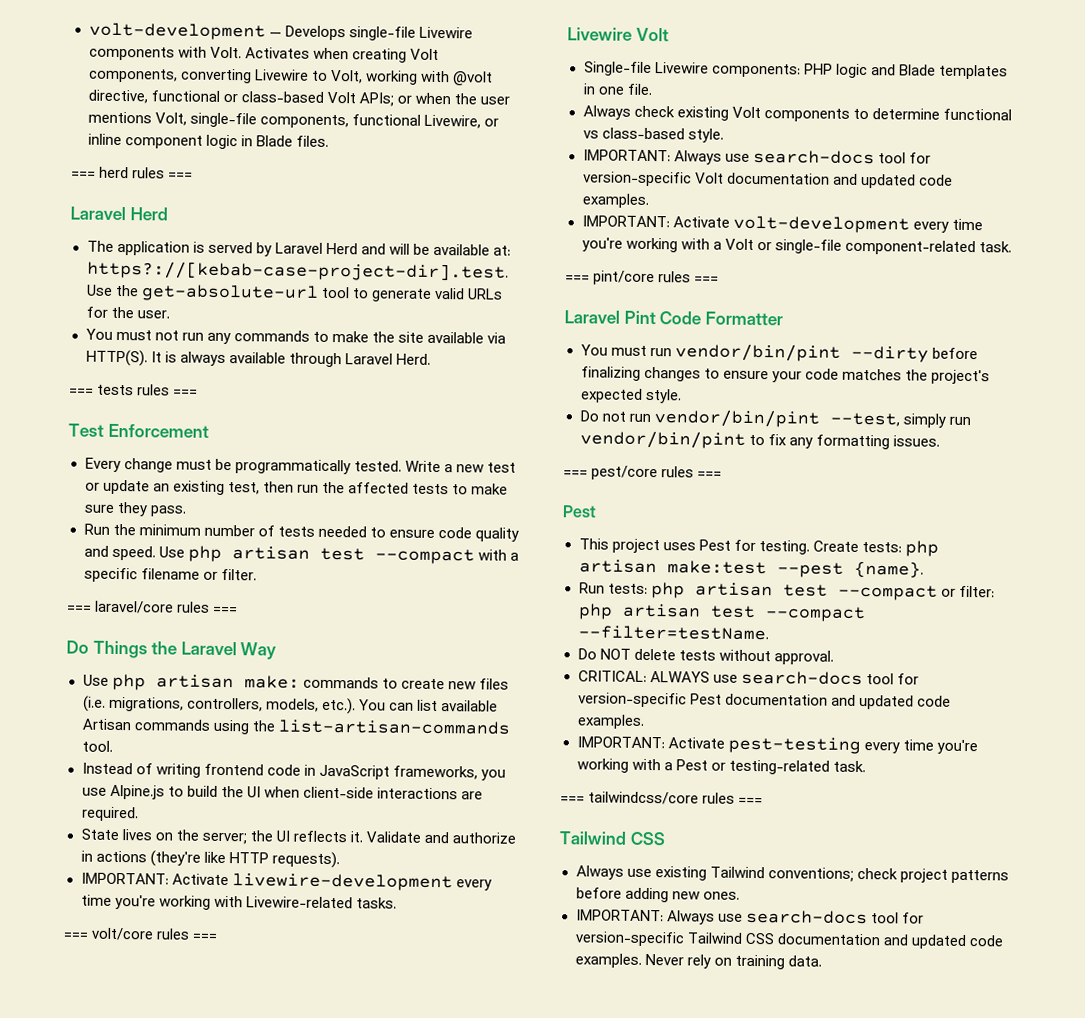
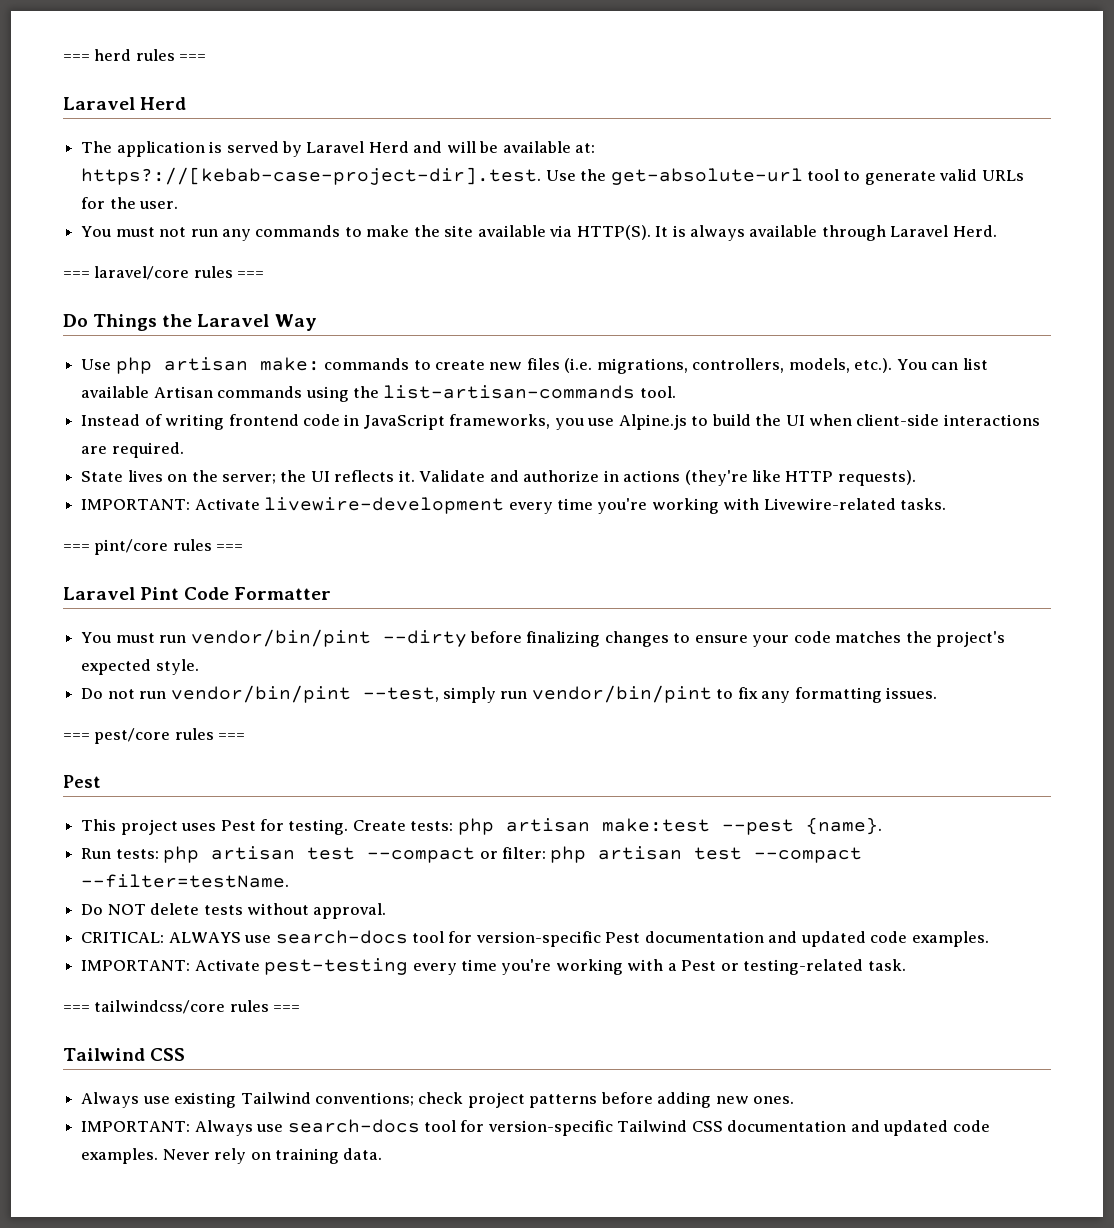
[88,22,473,41] [88,46,439,63] [88,68,493,86] [87,89,510,107] [87,111,499,129] [87,133,329,150] volt-development — Develops single-file Livewire components with Volt. Activates when creating Volt components, converting Livewire to Volt, working with @volt directive, functional or class-based Volt APIs; or when the user mentions Volt, single-file components, functional Livewire, or inline component logic in Blade files. // -> (63, 57) none
[69,384,199,396] [68,423,209,438] [84,457,516,475] [84,479,509,495] [83,501,187,517] [83,523,520,542] [83,545,519,565] [83,567,257,583] // === tests rules === // Test Enforcement // Every change must be programmatically tested. Write a new test or update an existing test, then run the affected tests to make sure they pass. // Run the minimum number of tests needed to ensure code quality and speed. Use php artisan test --compact with a specific filename or filter. -> (997, 231) none
[63,927,218,941] [567,27,669,42] [583,61,1008,80] [582,83,653,96] [582,105,1012,122] [582,127,724,143] [582,149,931,165] [582,171,953,189] [581,193,649,208] [581,215,983,234] [581,237,1012,256] // === volt/core rules === // Livewire Volt // Single-file Livewire components: PHP logic and Blade templates in one file. // Always check existing Volt components to determine functional vs class-based style. // IMPORTANT: Always use search-docs tool for version-specific Volt documentation and updated code examples. // IMPORTANT: Activate volt-development every time you're working with a Volt or single-file component-related task. -> (947, 504) none

